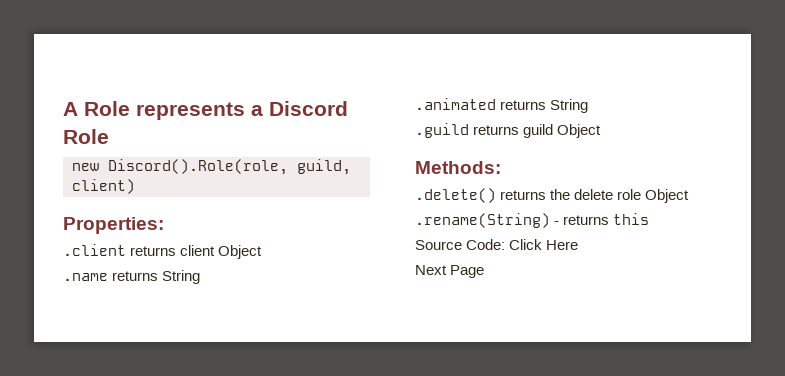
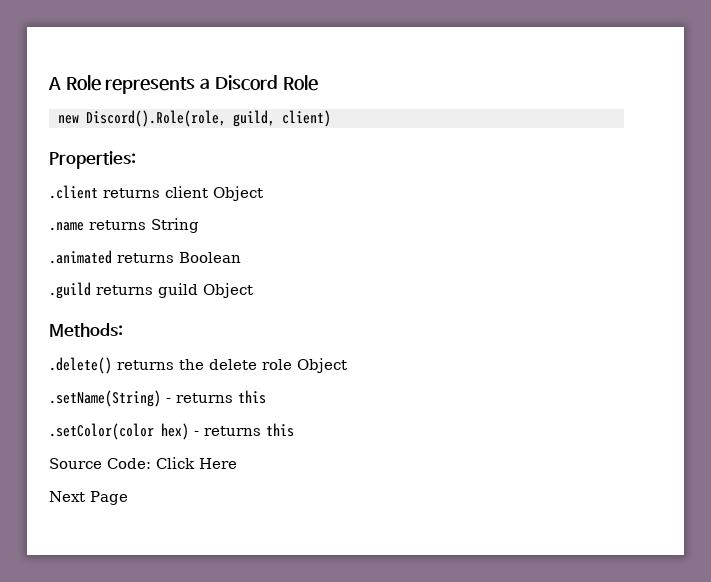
[550,99,589,113] String -> [179,252,241,263] Boolean
[415,213,550,228] .rename(String) -> [49,390,266,407] [49,423,189,440] .setName(String) - returns this // .setColor(color hex)

